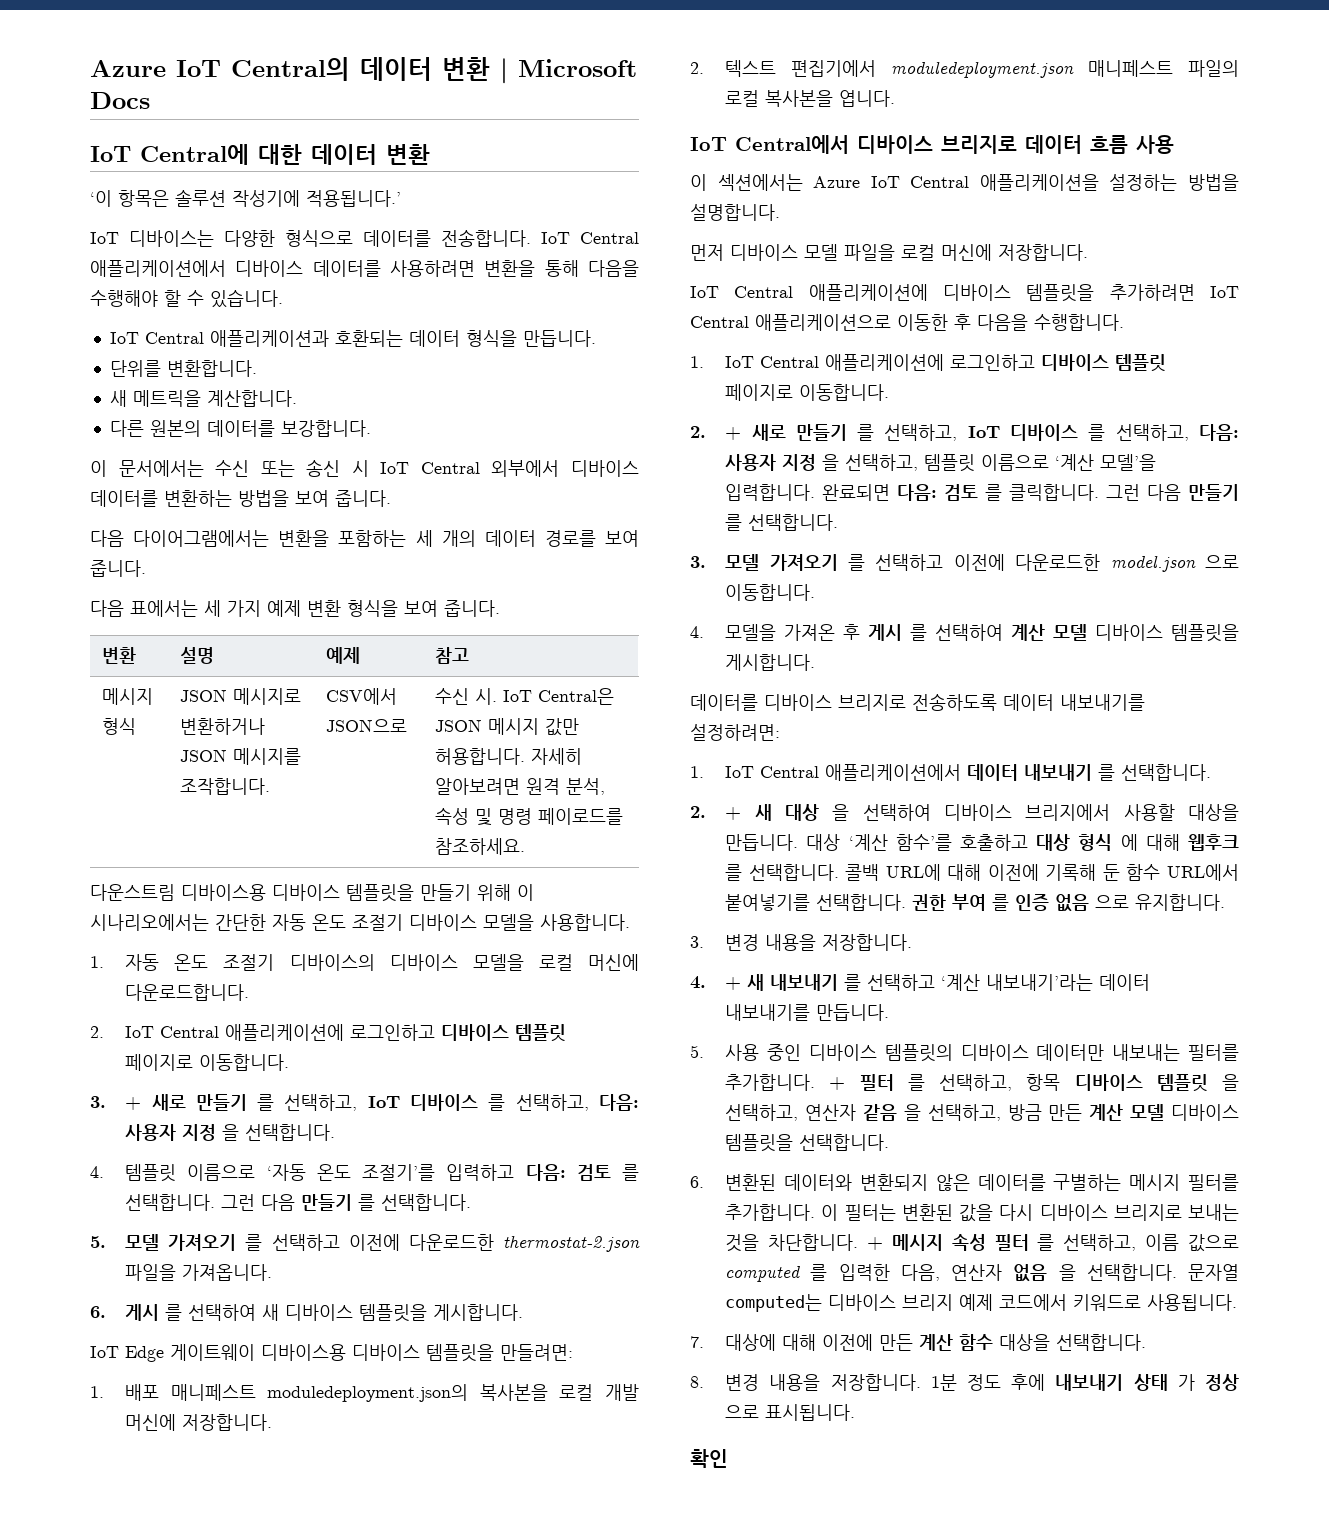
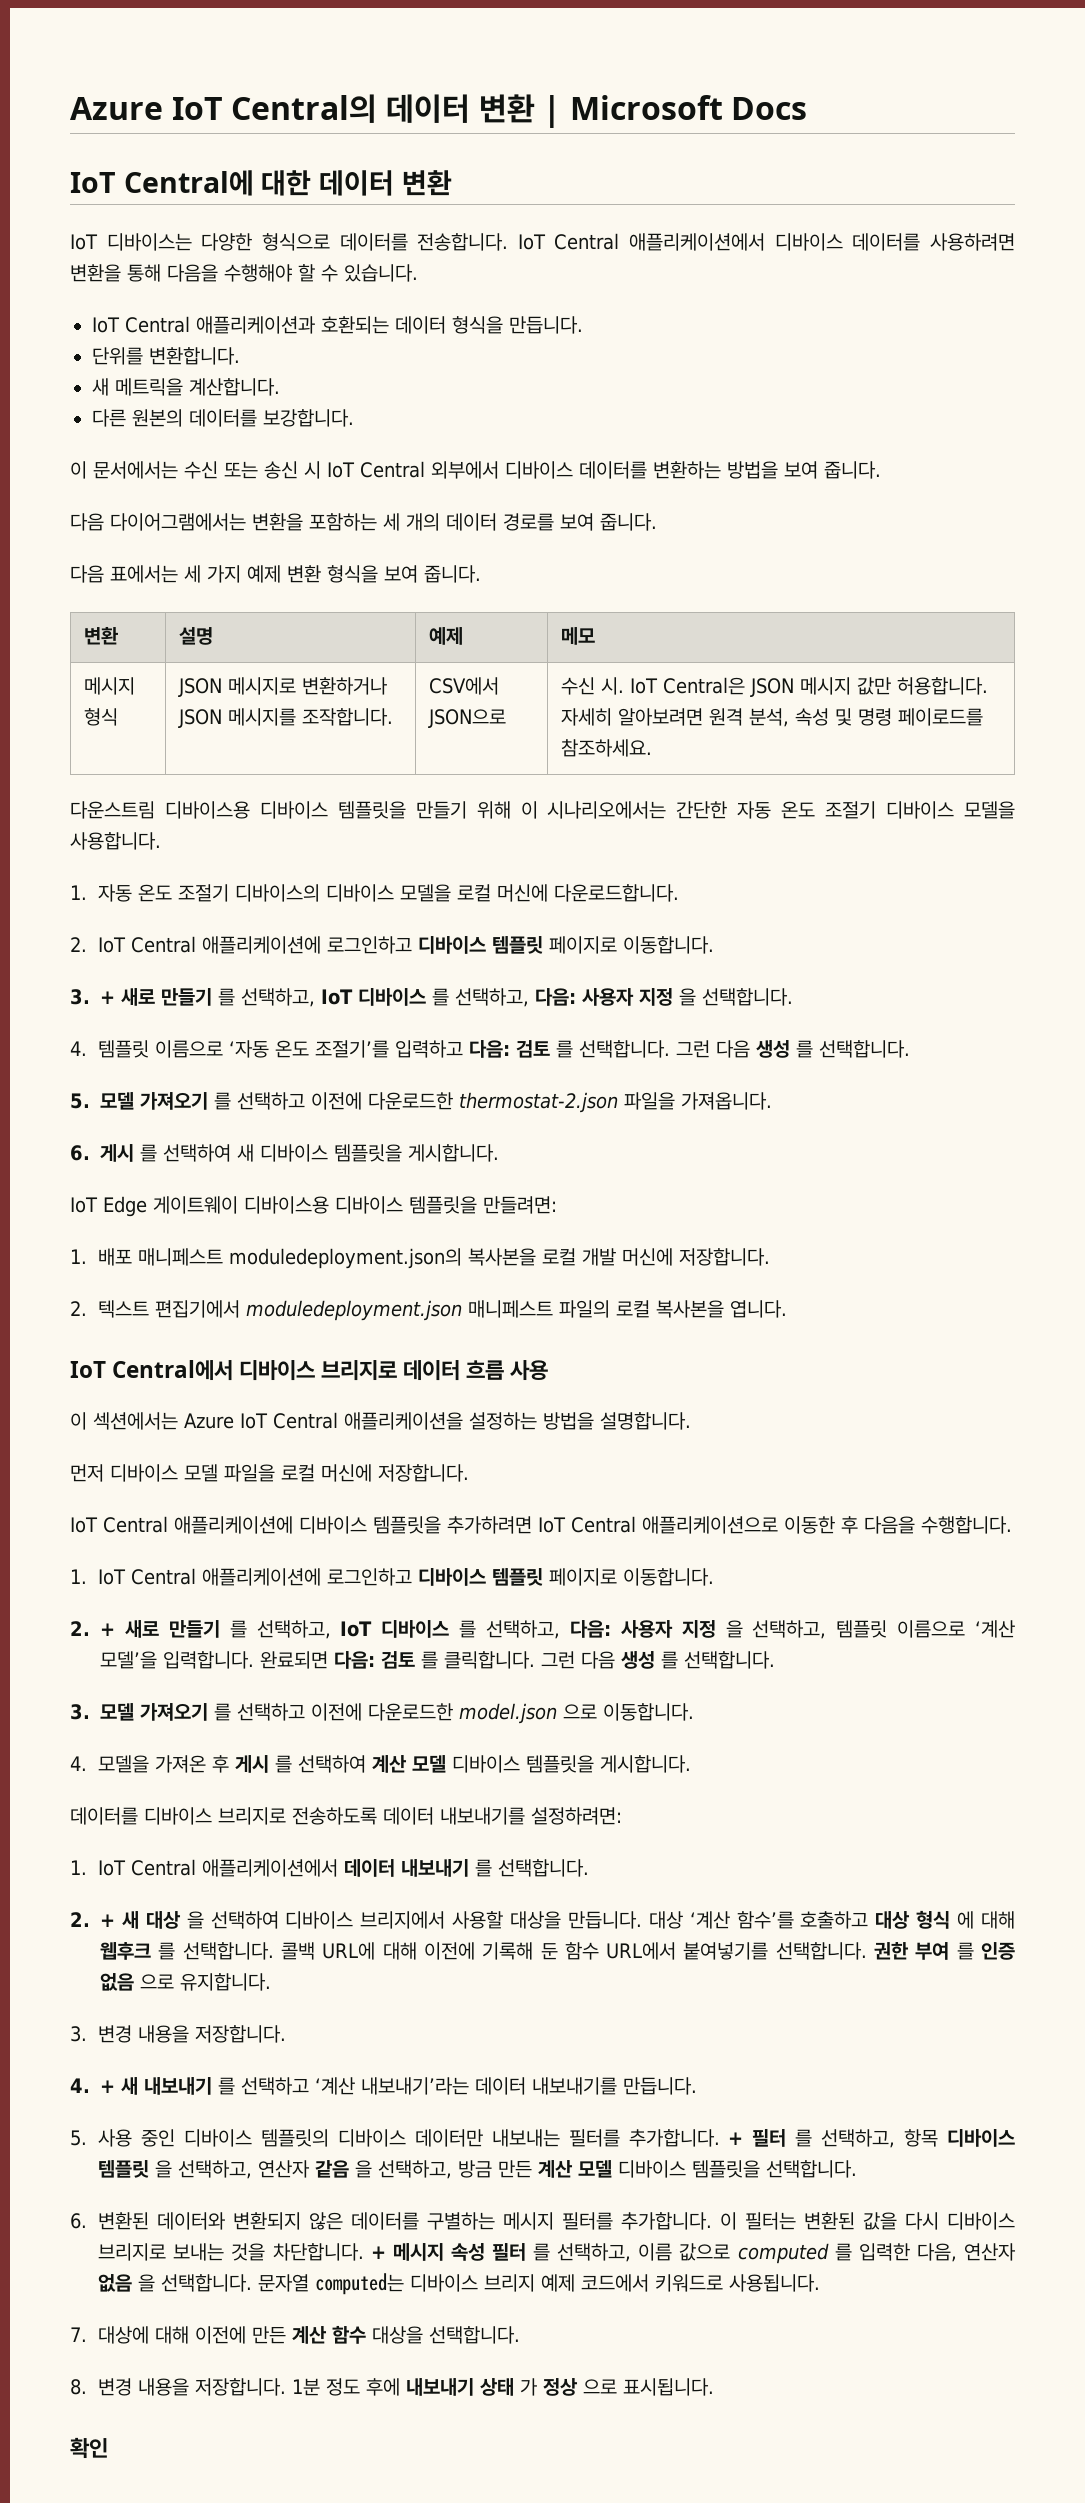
[90,189,401,207] // ‘이 항목은 솔루션 작성기에 적용됩니다.’ -> (452, 183) none
[435,647,470,664] 참고 -> [561,627,596,645] 메모
[301,1194,353,1211] 만들기 -> [756,1040,791,1058] 생성
[1188,484,1239,501] 만들기 -> [621,1651,655,1669] 생성

